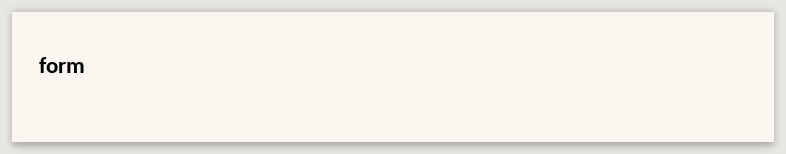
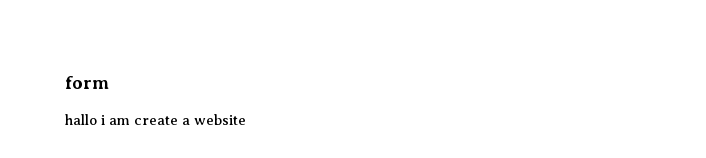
(85, 65) none -> [65,114,246,125] // hallo i am create a website

